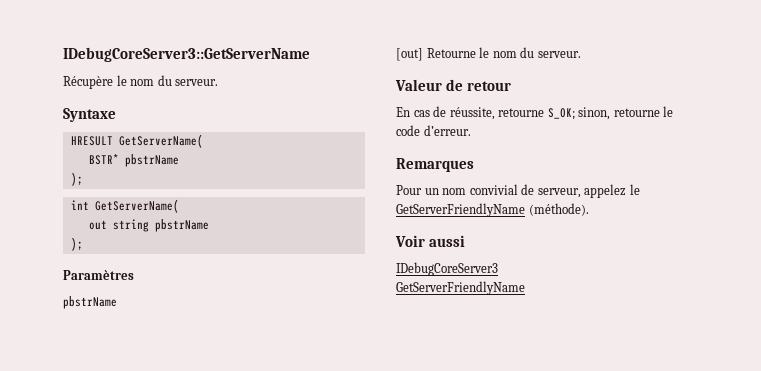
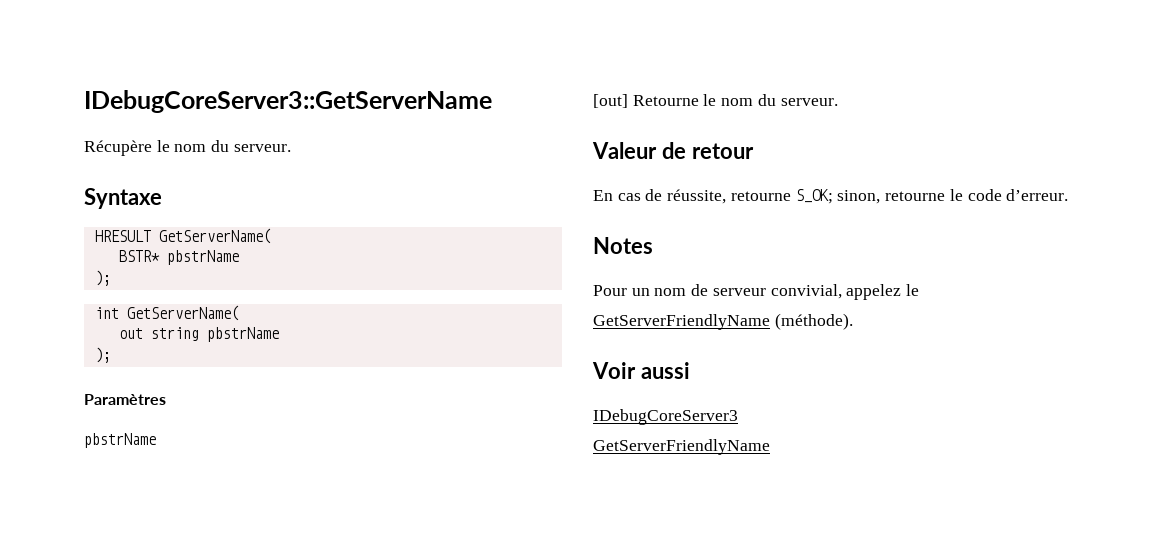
[396,158,474,172] Remarques -> [593,237,653,254] Notes
[469,184,581,198] convivial de serveur, -> [691,284,842,299] de serveur convivial,

